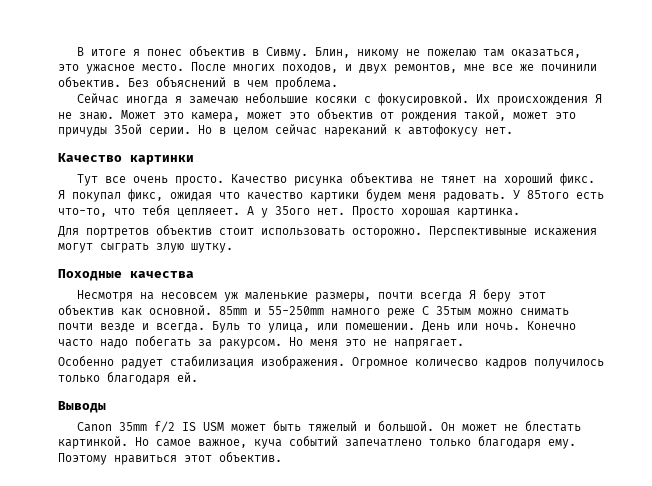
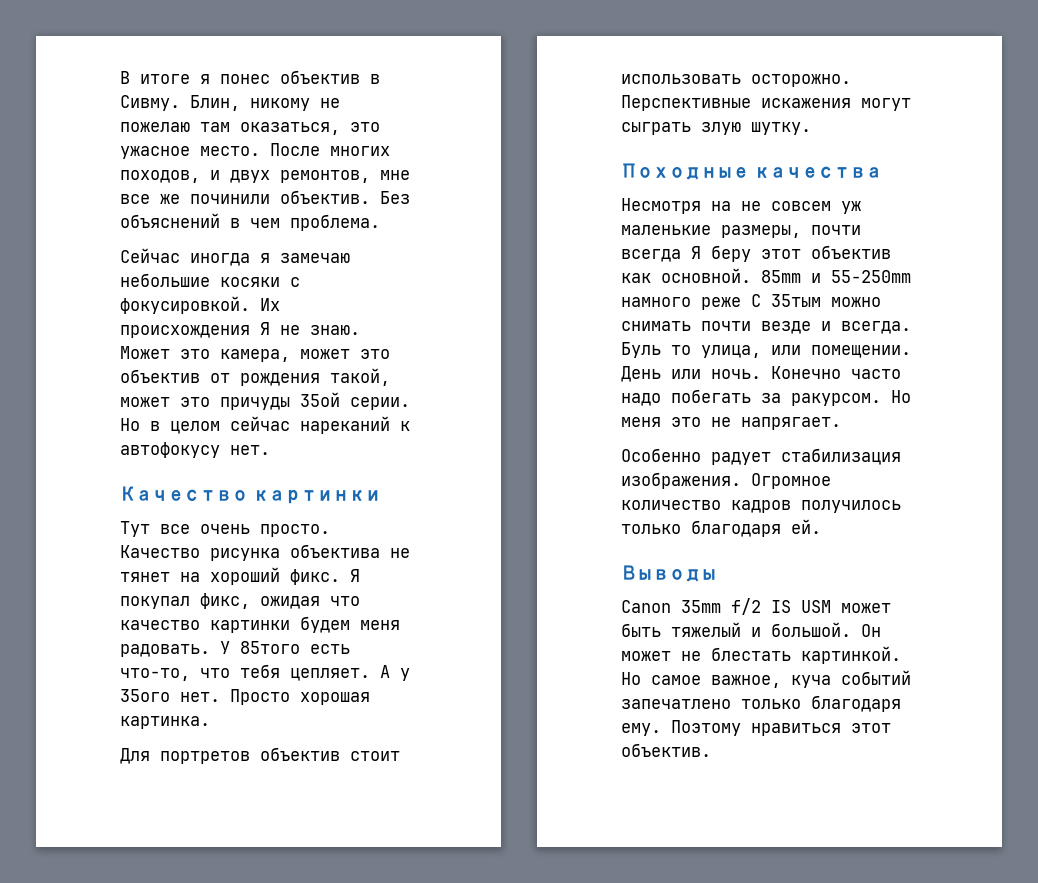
[310,192,359,202] картики -> [210,620,290,633] картинки
[177,208,240,217] цепляеет. -> [290,668,370,681] цепляет.
[429,226,527,238] Перспективыные -> [621,95,751,111] Перспективные
[160,292,217,299] несовсем -> [741,201,831,211] не совсем
[345,323,415,330] помешении. -> [811,345,911,358] помещении.
[415,359,478,367] количесво -> [621,500,721,510] количество

